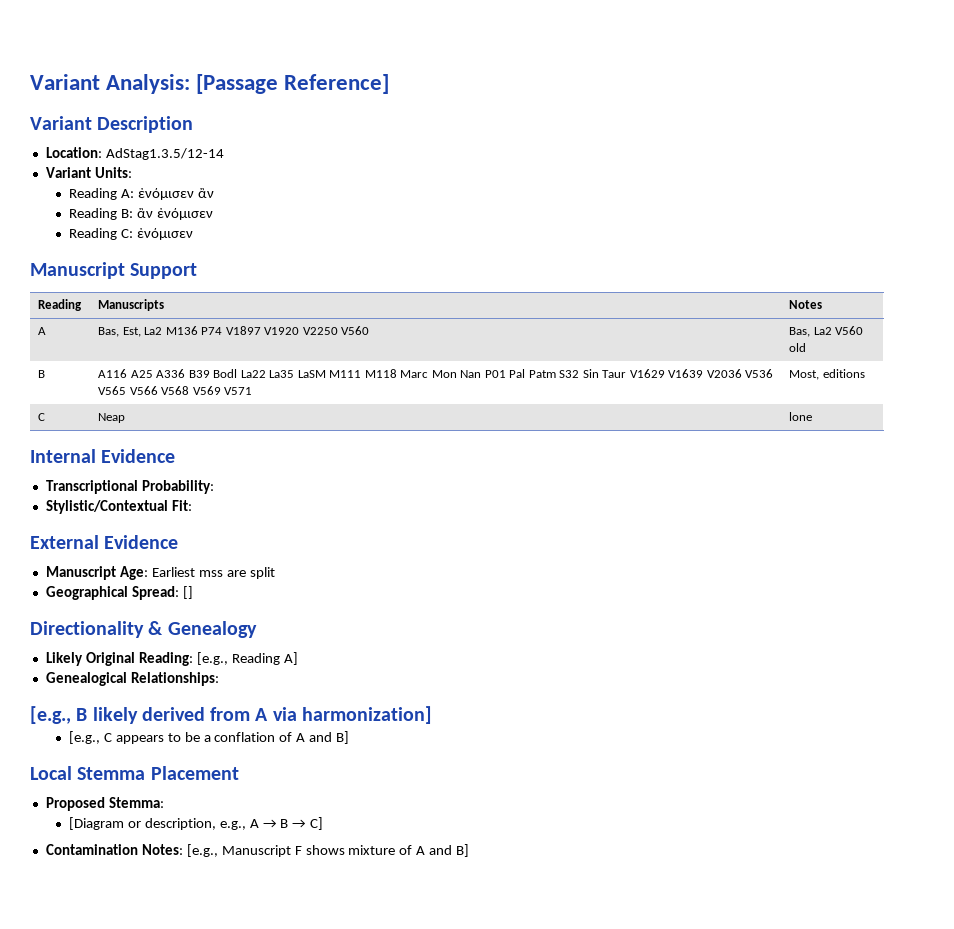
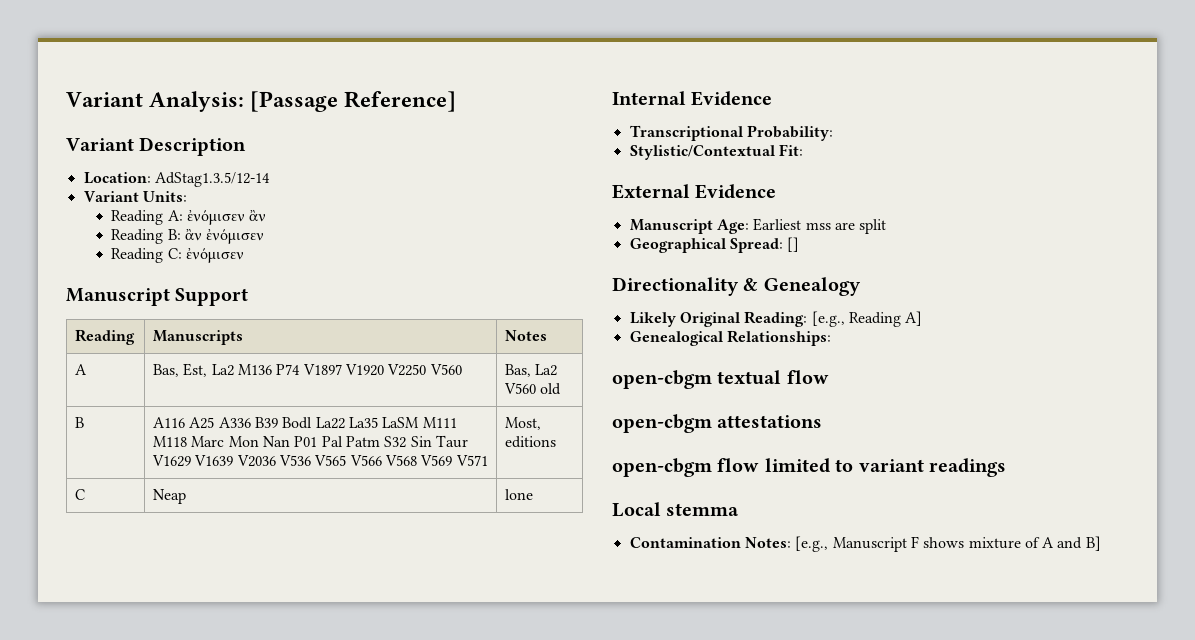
[30,706,432,724] [68,731,350,744] [30,766,239,780] [45,797,164,811] [68,817,324,830] [e.g., B likely derived from A via harmonization] // [e.g., C appears to be a conflation of A and B] // Local Stemma Placement // Proposed Stemma: // [Diagram or description, e.g., A → B → C] -> [612,370,829,389] [612,414,823,433] [612,458,1006,477] [612,502,740,517] open-cbgm textual flow // open-cbgm attestations // open-cbgm flow limited to variant readings // Local stemma

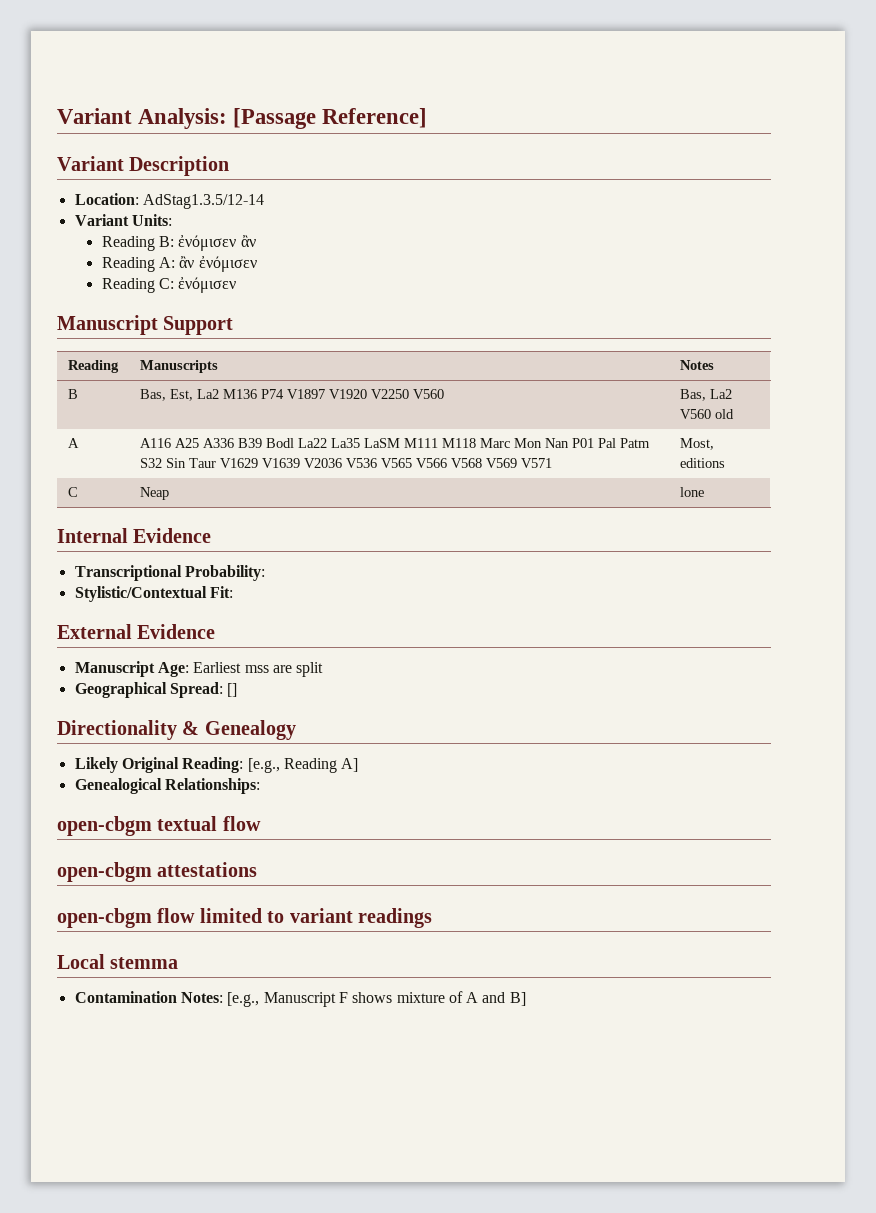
[167,210,183,221] A: -> [158,236,174,247] B:
[167,229,181,240] B: -> [158,257,175,268] A:
[75,364,88,375] A -> [67,389,78,399] B
[75,417,85,428] B -> [67,438,79,448] A

